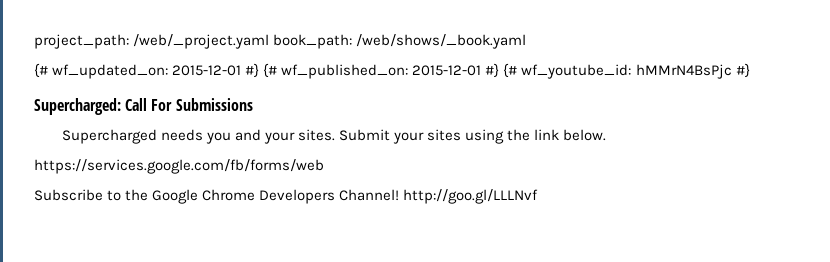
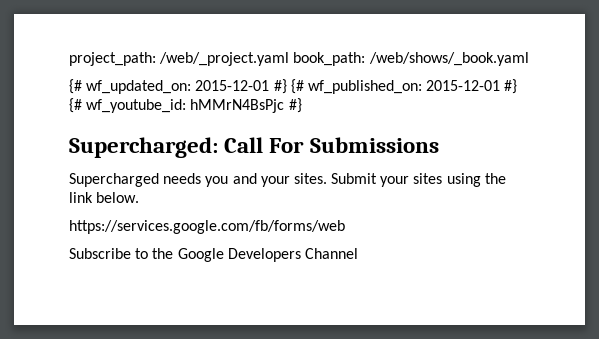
[202,189,539,204] Chrome Developers Channel! http://goo.gl/LLLNvf -> [227,248,358,262] Developers Channel

